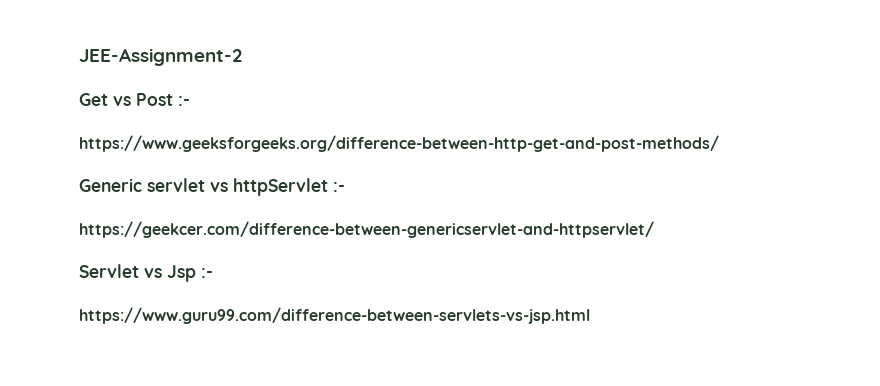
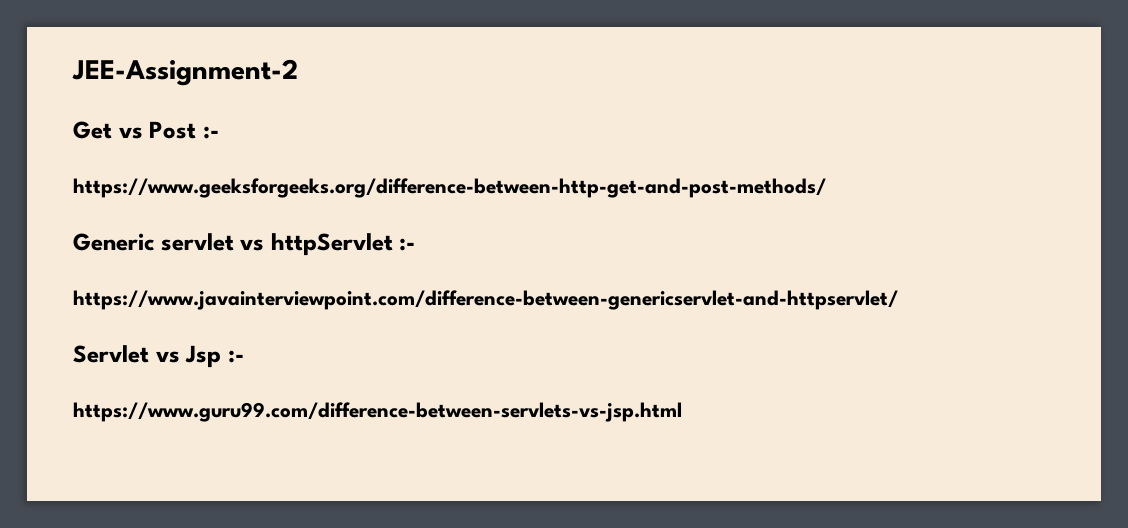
[79,221,654,238] https://geekcer.com/difference-between-genericservlet-and-httpservlet/ -> [73,290,898,310] https://www.javainterviewpoint.com/difference-between-genericservlet-and-httpservlet/

